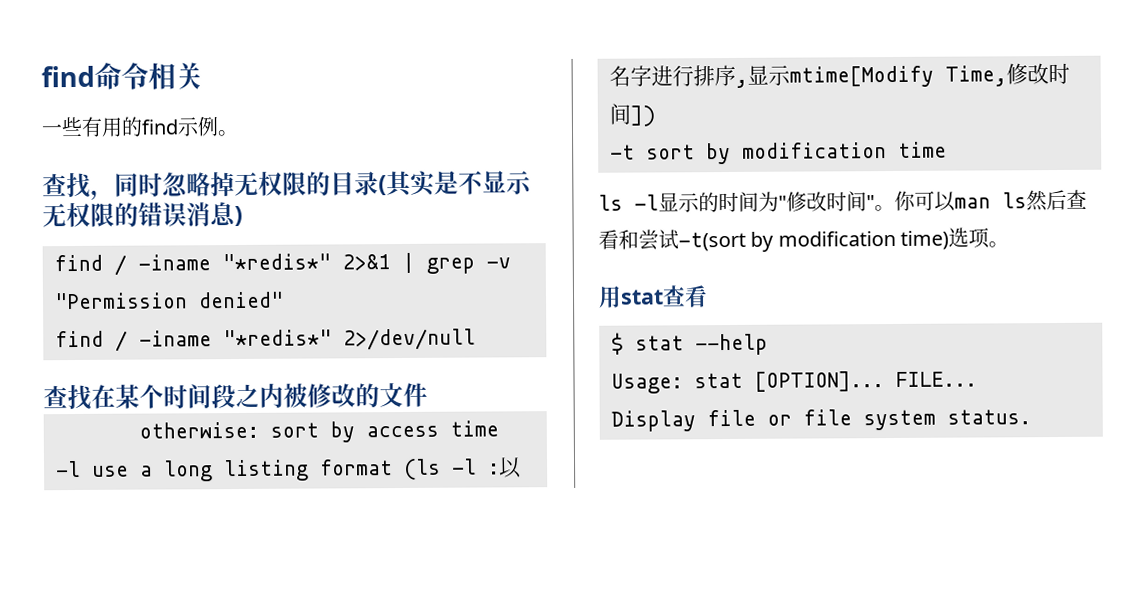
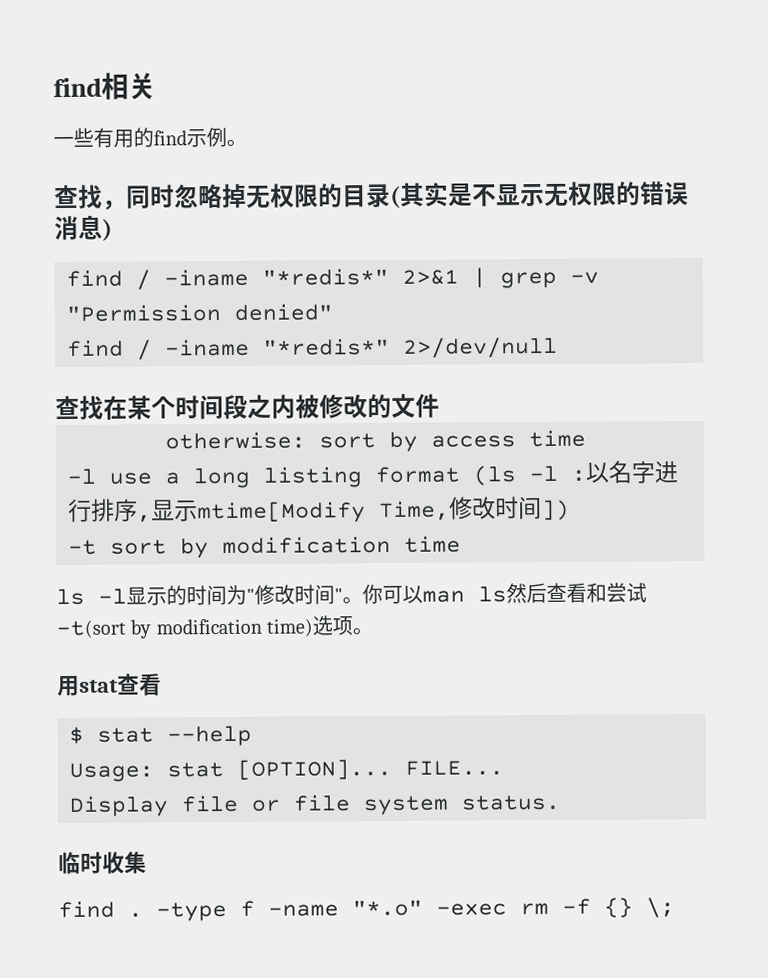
[41,62,149,90] find命令 -> [53,77,102,98] find
(1031, 417) none -> [58,851,147,875] [58,897,675,922] // 临时收集 // find . -type f -name "*.o" -exec rm -f {} \;

